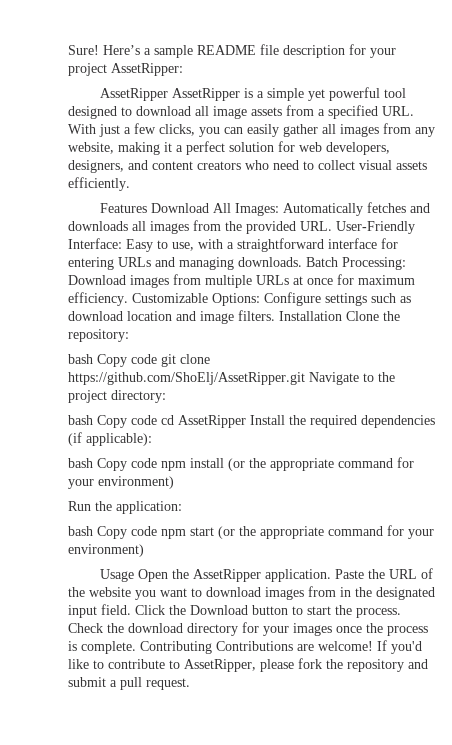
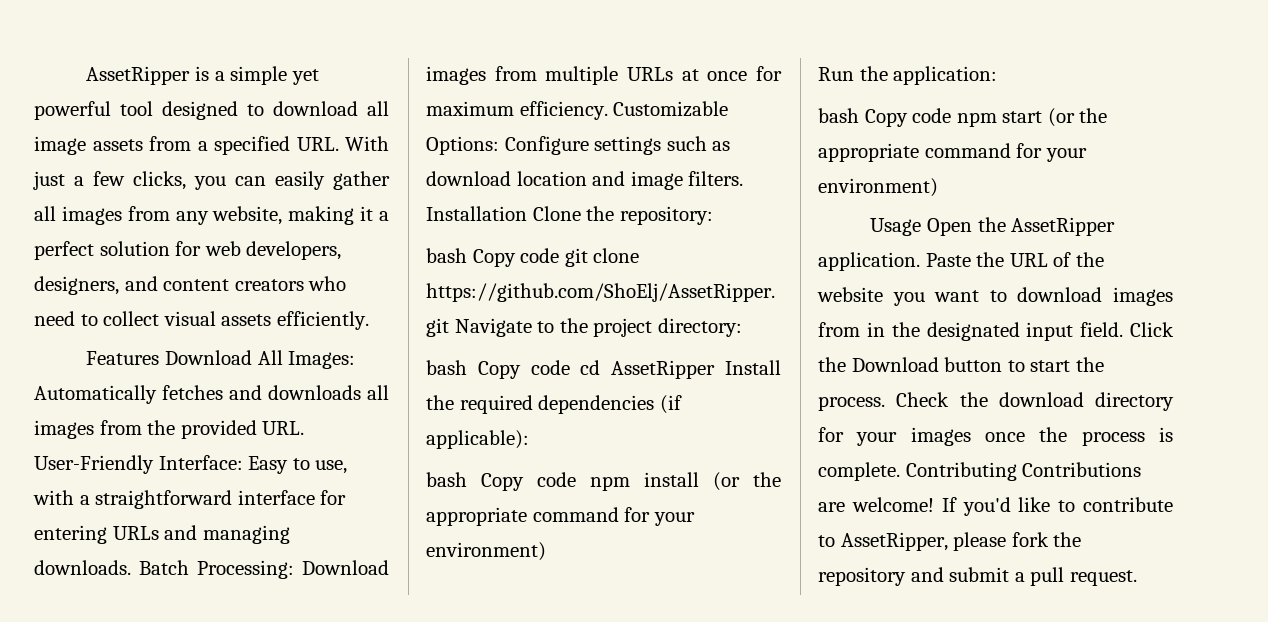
[68,44,396,58] [68,63,183,76] [99,88,168,101] Sure! Here’s a sample README file description for your project AssetRipper: // AssetRipper -> (86, 75) none

